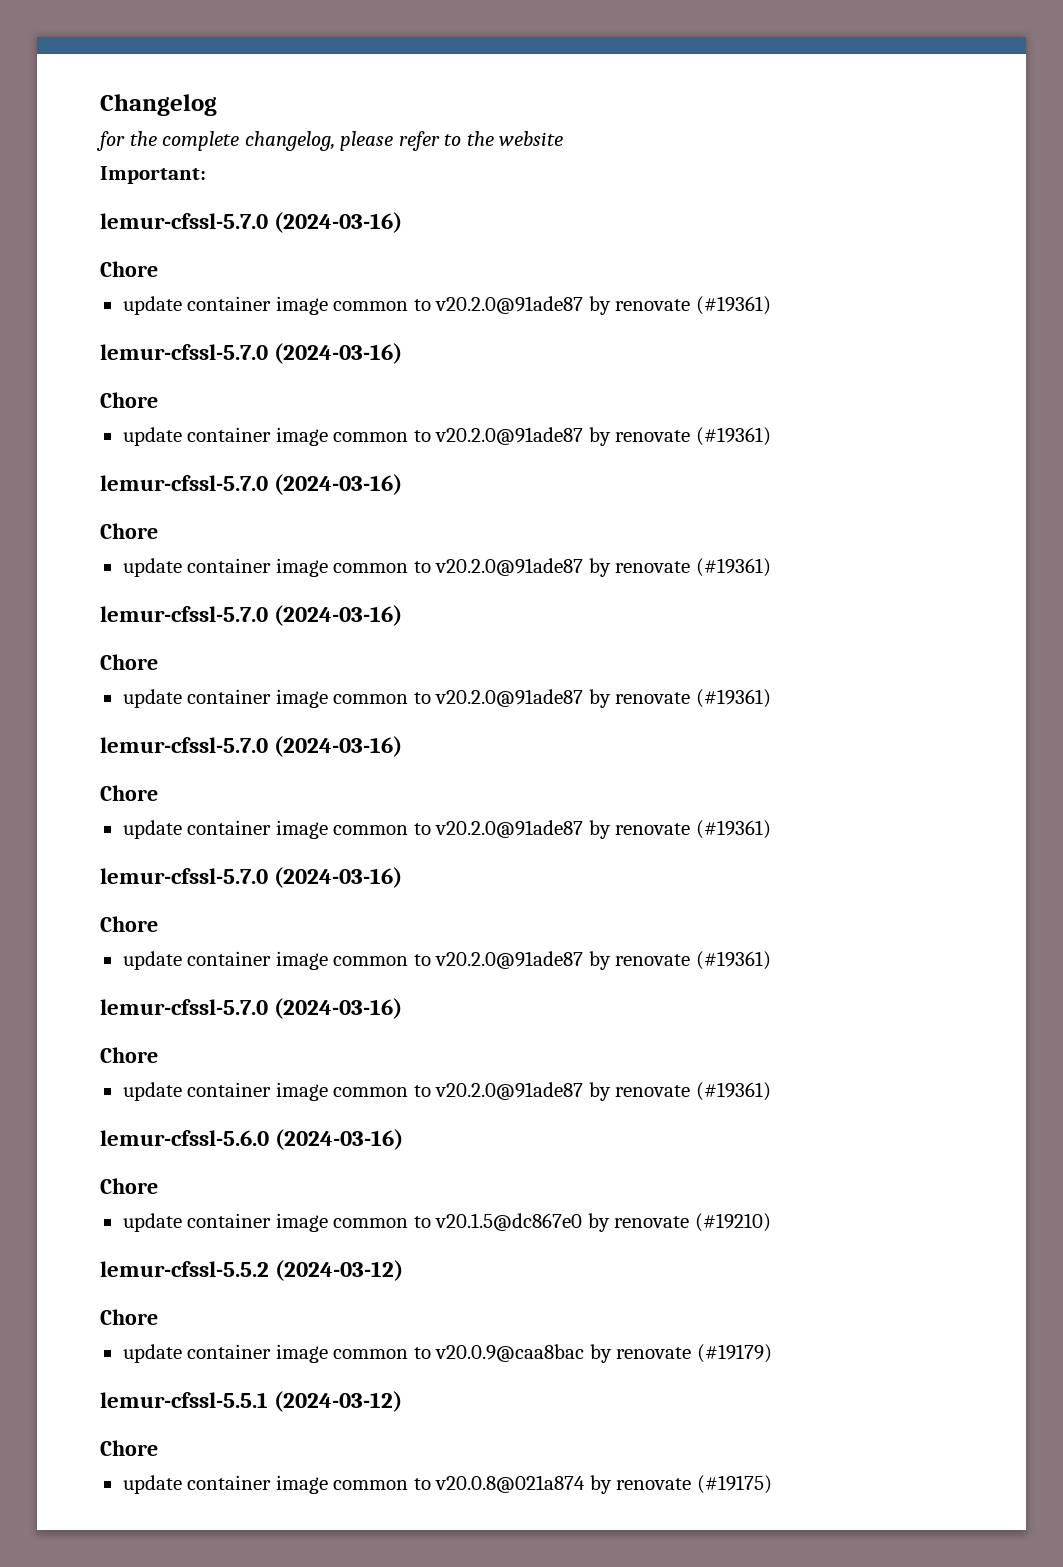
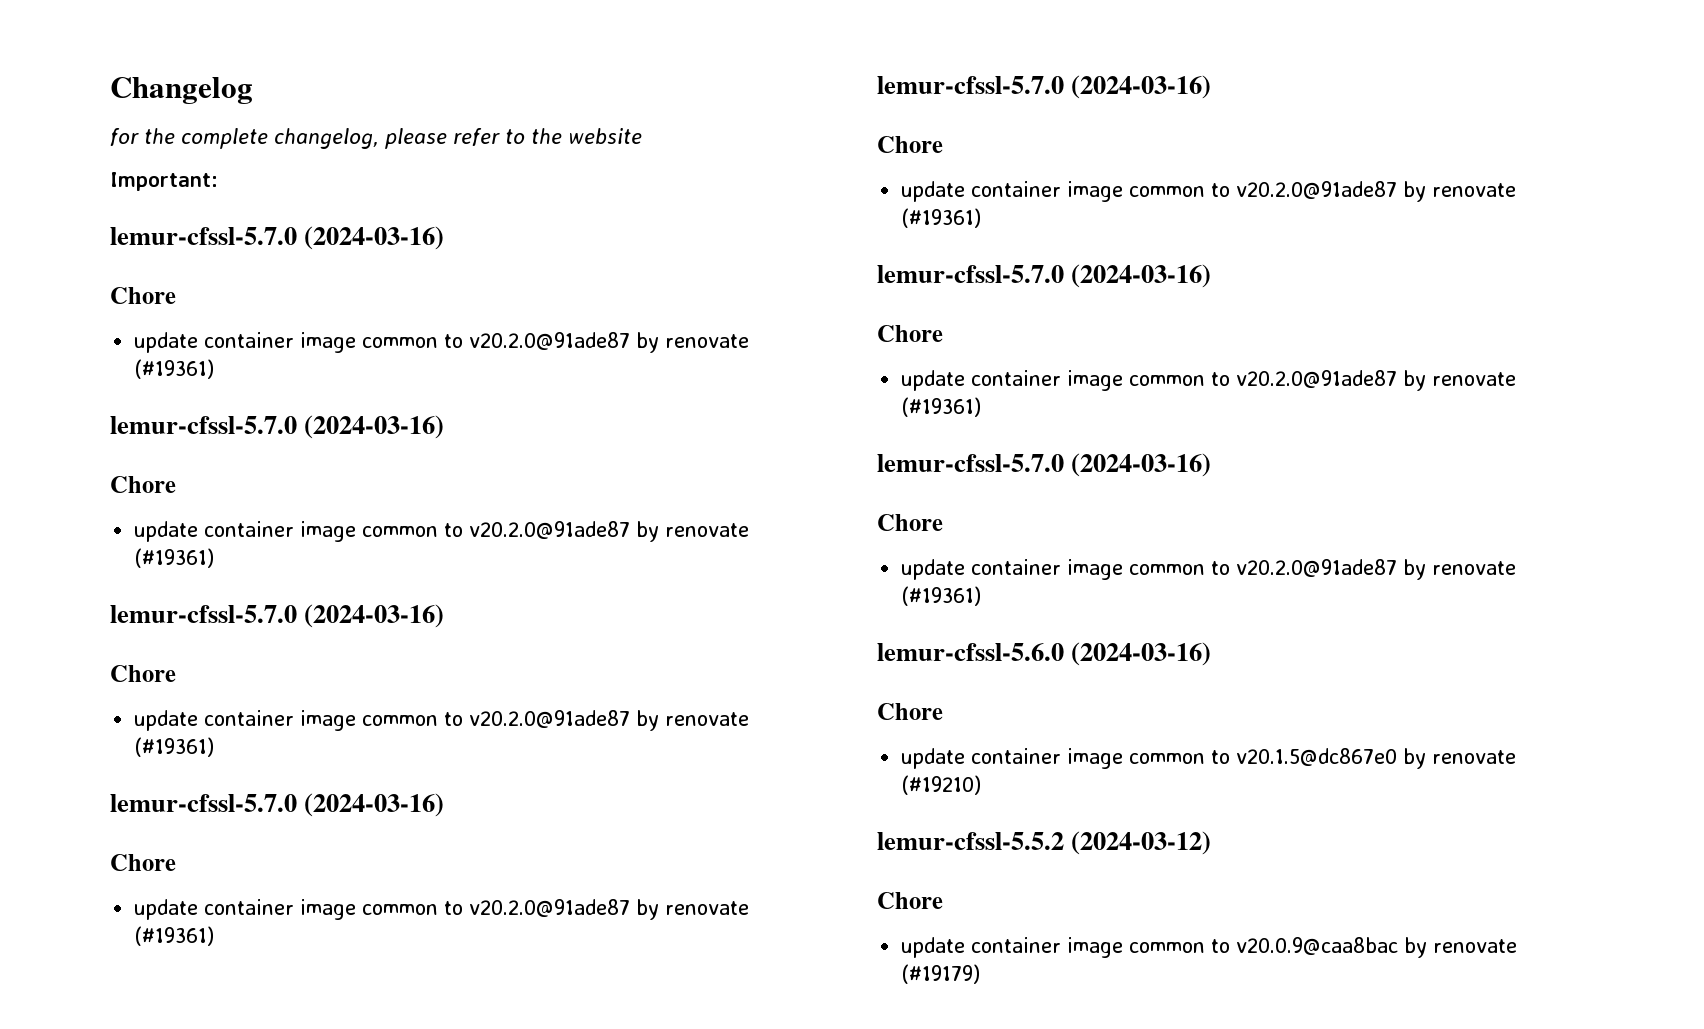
[100,1391,403,1412] [100,1440,158,1456] [122,1475,772,1494] // lemur-cfssl-5.5.1 (2024-03-12) // Chore // update container image common to v20.0.8@021a874 by renovate (#19175) -> (981, 974) none

